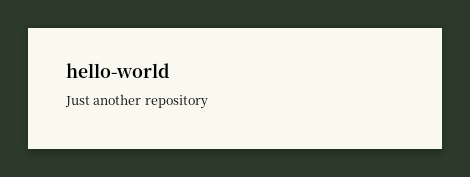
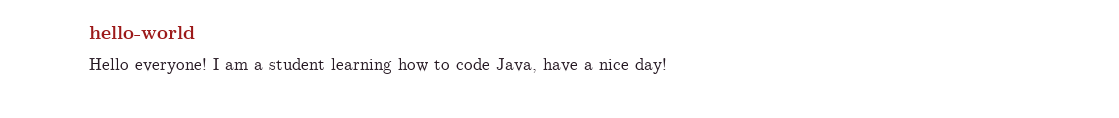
[65,94,208,109] Just another repository -> [89,58,667,74] Hello everyone! I am a student learning how to code Java, have a nice day!

